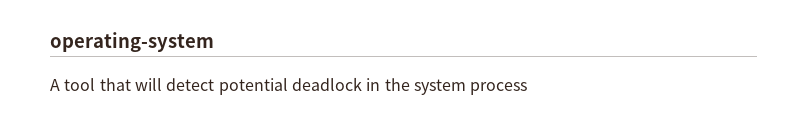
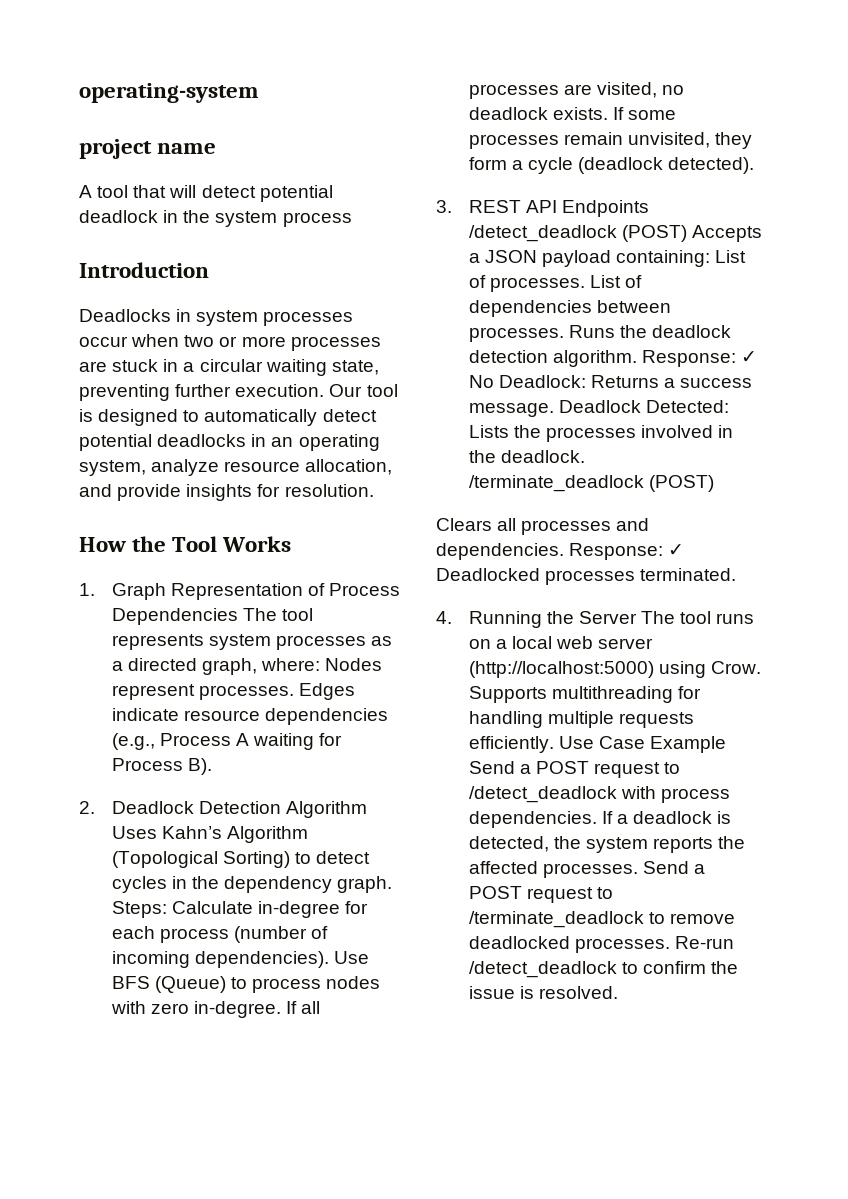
(214, 42) none -> [79,139,217,159] // project name
(528, 88) none -> [79,262,209,278] [79,309,354,326] [79,334,381,351] [79,359,379,376] [79,384,398,401] [79,409,377,426] [79,434,380,451] [79,459,393,476] [79,484,374,501] [79,536,292,552] [79,583,401,600] [111,608,313,625] [111,634,393,650] [111,658,383,675] [111,683,355,700] [111,708,388,725] [111,733,343,750] [111,758,212,775] [79,801,367,818] [111,826,308,843] [111,851,371,868] [111,876,393,893] [111,901,369,918] [111,926,329,943] [111,951,369,968] [111,976,381,993] [110,1001,321,1018] [468,82,685,99] [468,107,677,120] [468,132,753,149] [468,157,755,174] [436,200,649,217] [468,225,762,242] [468,250,747,267] [468,275,643,292] [468,300,671,317] [468,325,732,342] [468,350,758,367] [468,375,753,388] [468,400,729,417] [468,425,734,442] [468,450,585,463] [468,475,714,492] [436,518,650,535] [436,543,685,560] [436,568,737,585] [436,611,755,628] [468,636,654,649] [468,661,761,678] [468,686,701,703] [468,711,694,728] [468,736,727,753] [468,761,681,778] [468,786,730,803] [468,811,732,828] [468,836,746,853] [468,861,706,878] [468,886,613,903] [468,911,735,928] [468,936,734,953] [468,961,739,978] [468,986,618,999] // Introduction // Deadlocks in system processes occur when two or more processes are stuck in a circular waiting state, preventing further execution. Our tool is designed to automatically detect potential deadlocks in an operating system, analyze resource allocation, and provide insights for resolution. // How the Tool Works // 1. Graph Representation of Process Dependencies The tool represents system processes as a directed graph, where: Nodes represent processes. Edges indicate resource dependencies (e.g., Process A waiting for Process B). // 2. Deadlock Detection Algorithm Uses Kahn’s Algorithm (Topological Sorting) to detect cycles in the dependency graph. Steps: Calculate in-degree for each process (number of incoming dependencies). Use BFS (Queue) to process nodes with zero in-degree. If all processes are visited, no deadlock exists. If some processes remain unvisited, they form a cycle (deadlock detected). // 3. REST API Endpoints /detect_deadlock (POST) Accepts a JSON payload containing: List of processes. List of dependencies between processes. Runs the deadlock detection algorithm. Response: ✓ No Deadlock: Returns a success message. Deadlock Detected: Lists the processes involved in the deadlock. /terminate_deadlock (POST) // Clears all processes and dependencies. Response: ✓ Deadlocked processes terminated. // 4. Running the Server The tool runs on a local web server (http://localhost:5000) using Crow. Supports multithreading for handling multiple requests efficiently. Use Case Example Send a POST request to /detect_deadlock with process dependencies. If a deadlock is detected, the system reports the affected processes. Send a POST request to /terminate_deadlock to remove deadlocked processes. Re-run /detect_deadlock to confirm the issue is resolved.

